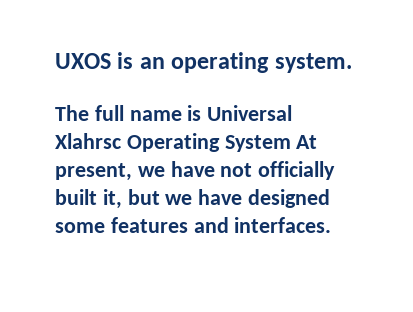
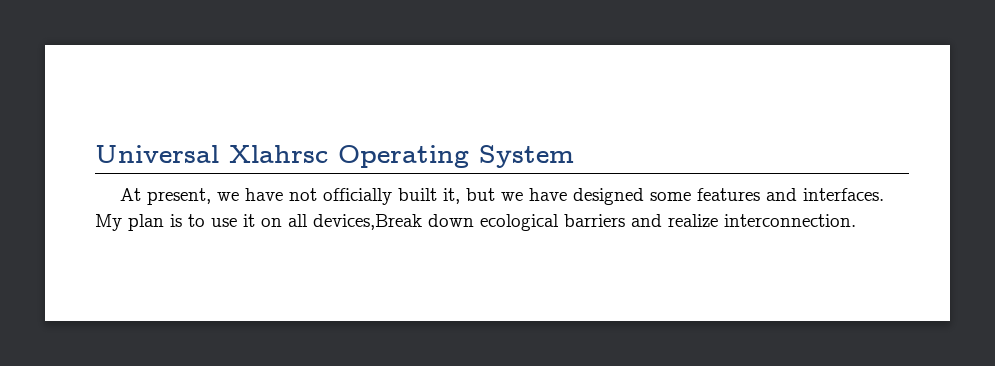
[55,52,352,73] [55,105,202,121] UXOS is an operating system. // The full name is -> (95, 154) none
(291, 143) none -> (574, 156) //
(332, 225) none -> [95,214,856,231] My plan is to use it on all devices,Break down ecological barriers and realize interconnection.

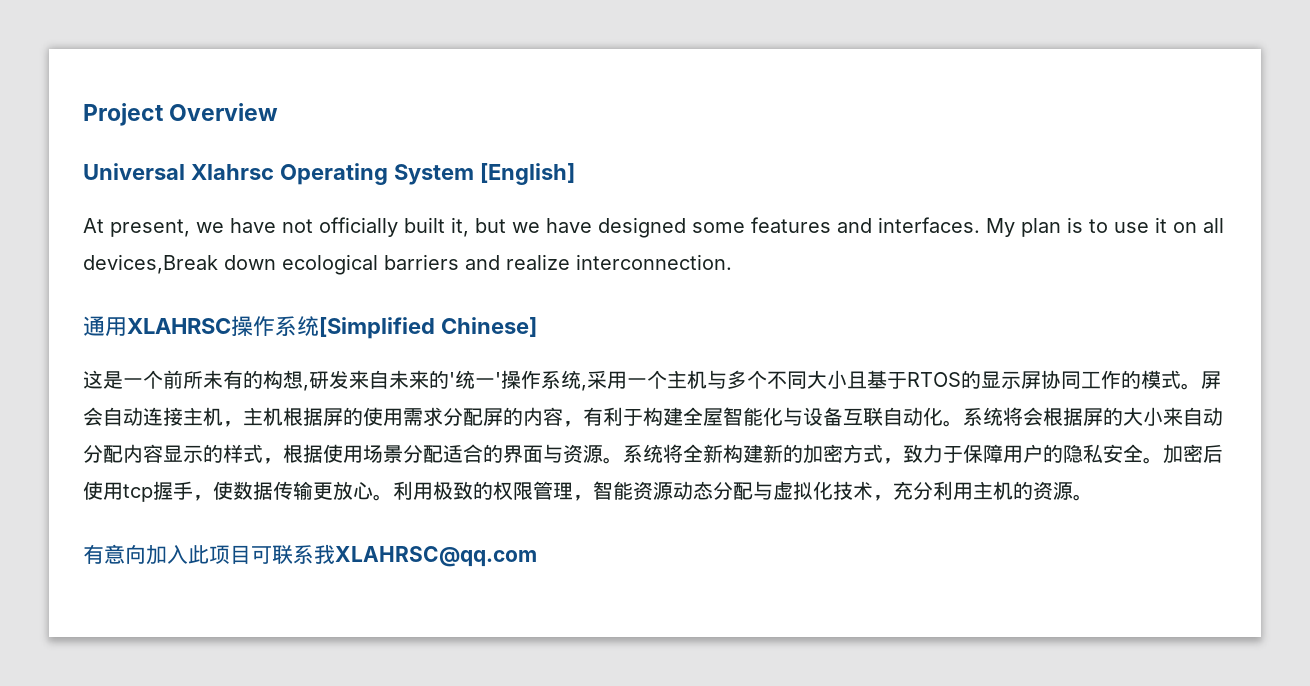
(95, 154) none -> [83,103,279,126] Project Overview //
(574, 156) none -> [479,163,575,185] [English]
(856, 220) none -> [83,316,537,339] [83,370,1221,391] [83,407,1223,427] [83,444,1223,464] [83,481,1093,502] [83,544,537,567] // 通用XLAHRSC操作系统[Simplified Chinese] // 这是一个前所未有的构想,研发来自未来的'统一'操作系统,采用一个主机与多个不同大小且基于RTOS的显示屏协同工作的模式。屏会自动连接主机，主机根据屏的使用需求分配屏的内容，有利于构建全屋智能化与设备互联自动化。系统将会根据屏的大小来自动分配内容显示的样式，根据使用场景分配适合的界面与资源。系统将全新构建新的加密方式，致力于保障用户的隐私安全。加密后使用tcp握手，使数据传输更放心。利用极致的权限管理，智能资源动态分配与虚拟化技术，充分利用主机的资源。 // 有意向加入此项目可联系我XLAHRSC@qq.com

